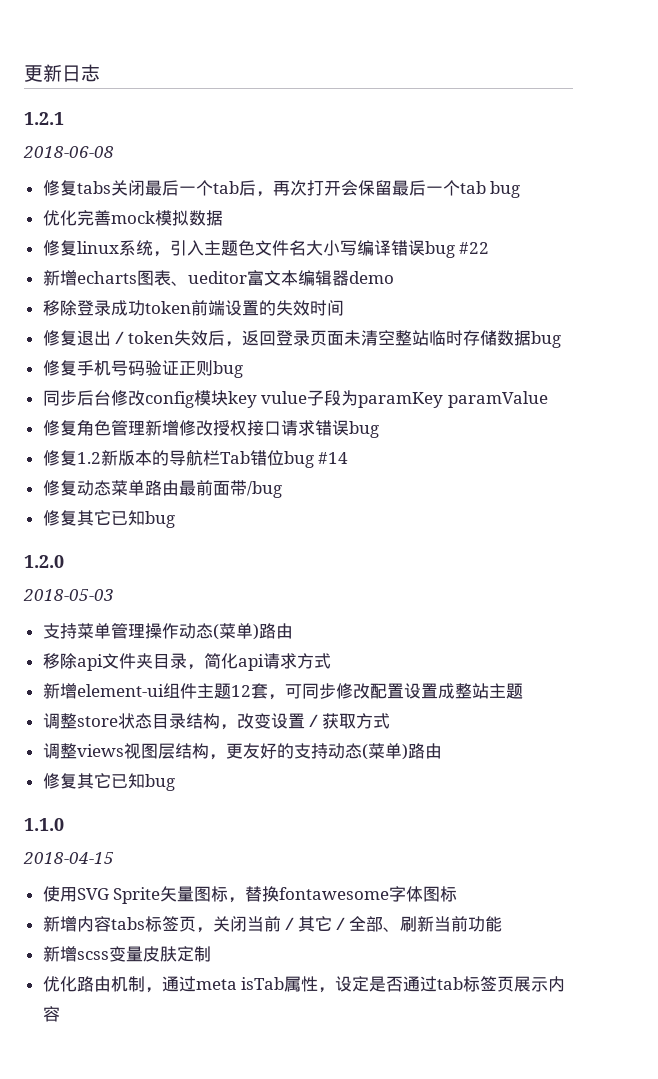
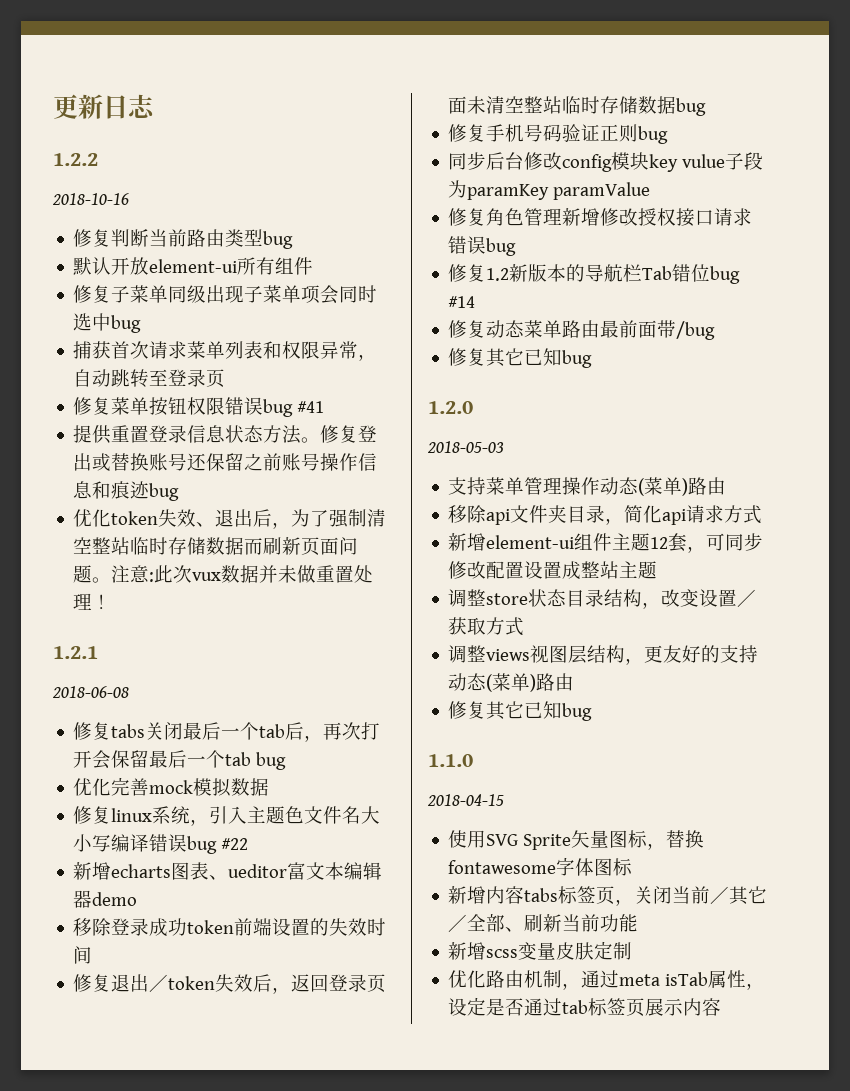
(100, 73) none -> [53,153,98,166] [52,193,129,205] [73,229,294,249] [73,257,314,275] [73,285,378,304] [73,313,142,333] [73,341,378,361] [73,369,226,388] [73,397,325,417] [73,425,378,444] [73,453,378,471] [73,481,180,501] [73,509,387,529] [73,537,359,556] [73,565,374,583] [73,593,112,610] // 1.2.2 // 2018-10-16 // 修复判断当前路由类型bug // 默认开放element-ui所有组件 // 修复子菜单同级出现子菜单项会同时选中bug // 捕获首次请求菜单列表和权限异常，自动跳转至登录页 // 修复菜单按钮权限错误bug #41 // 提供重置登录信息状态方法。修复登出或替换账号还保留之前账号操作信息和痕迹bug // 优化token失效、退出后，为了强制清空整站临时存储数据而刷新页面问题。注意:此次vux数据并未做重置处理！

